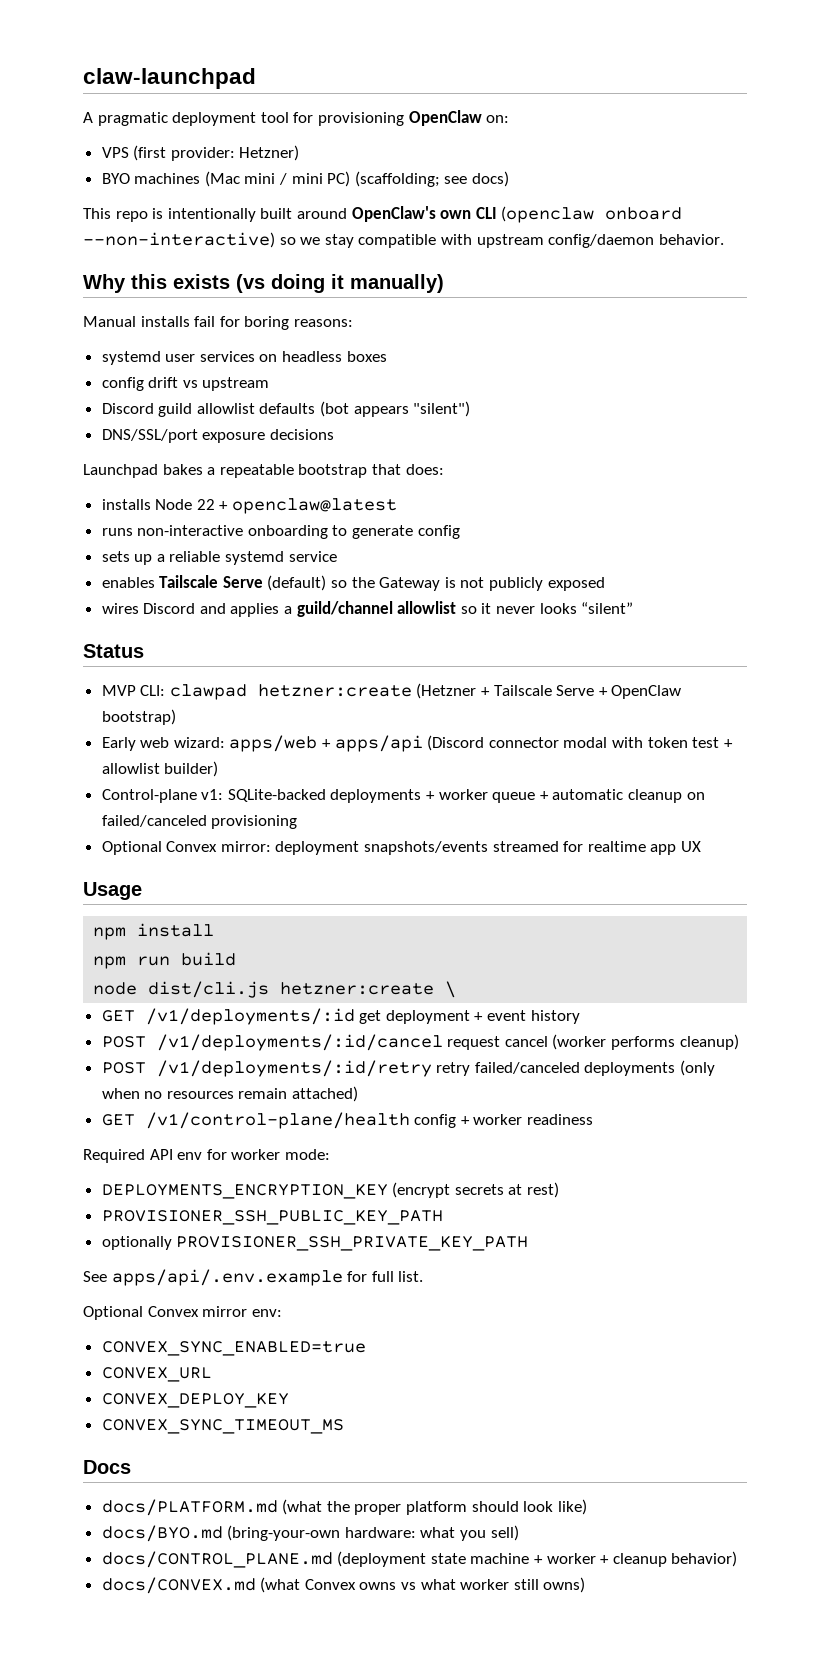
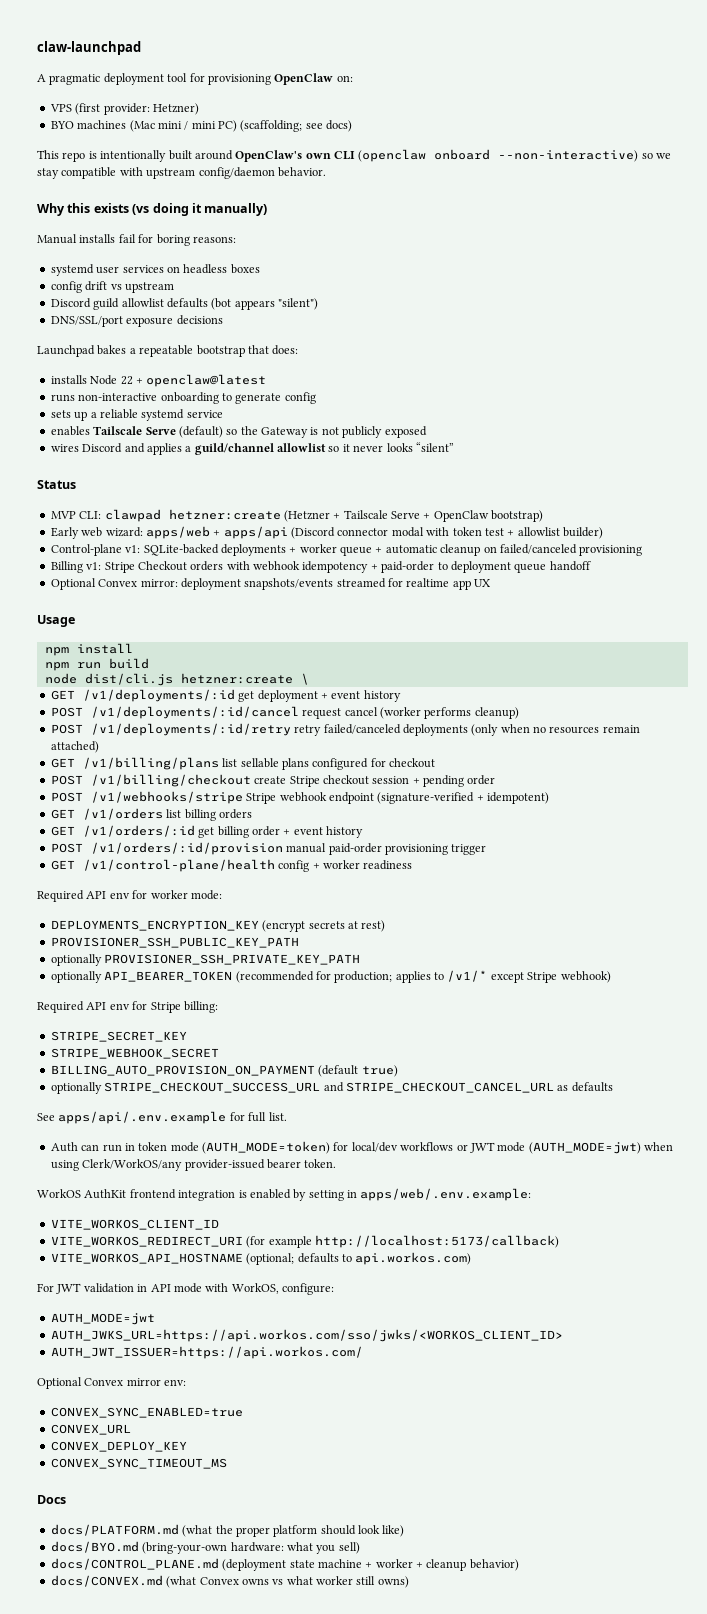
(298, 822) none -> [50,561,591,573] // Billing v1: Stripe Checkout orders with webhook idempotency + paid-order to deployment queue handoff
(359, 1094) none -> [50,757,435,770] [50,774,496,787] [50,791,549,804] [50,808,252,821] [50,825,363,838] [50,842,487,855] // GET /v1/billing/plans list sellable plans configured for checkout // POST /v1/billing/checkout create Stripe checkout session + pending order // POST /v1/webhooks/stripe Stripe webhook endpoint (signature-verified + idempotent) // GET /v1/orders list billing orders // GET /v1/orders/:id get billing order + event history // POST /v1/orders/:id/provision manual paid-order provisioning trigger
(529, 1243) none -> [50,970,611,983] [37,1001,218,1013] [50,1031,187,1042] [50,1048,219,1059] [50,1065,398,1077] [50,1082,613,1094] // optionally API_BEARER_TOKEN (recommended for production; applies to /v1/* except Stripe webhook) // Required API env for Stripe billing: // STRIPE_SECRET_KEY // STRIPE_WEBHOOK_SECRET // BILLING_AUTO_PROVISION_ON_PAYMENT (default true) // optionally STRIPE_CHECKOUT_SUCCESS_URL and STRIPE_CHECKOUT_CANCEL_URL as defaults
(424, 1276) none -> [50,1141,673,1154] [50,1159,337,1171] [37,1188,532,1201] [50,1219,219,1230] [50,1235,559,1248] [50,1252,472,1265] [37,1283,334,1295] [50,1313,155,1325] [50,1329,563,1342] [50,1346,363,1359] // Auth can run in token mode (AUTH_MODE=token) for local/dev workflows or JWT mode (AUTH_MODE=jwt) when using Clerk/WorkOS/any provider-issued bearer token. // WorkOS AuthKit frontend integration is enabled by setting in apps/web/.env.example: // VITE_WORKOS_CLIENT_ID // VITE_WORKOS_REDIRECT_URI (for example http://localhost:5173/callback) // VITE_WORKOS_API_HOSTNAME (optional; defaults to api.workos.com) // For JWT validation in API mode with WorkOS, configure: // AUTH_MODE=jwt // AUTH_JWKS_URL=https://api.workos.com/sso/jwks/<WORKOS_CLIENT_ID> // AUTH_JWT_ISSUER=https://api.workos.com/

